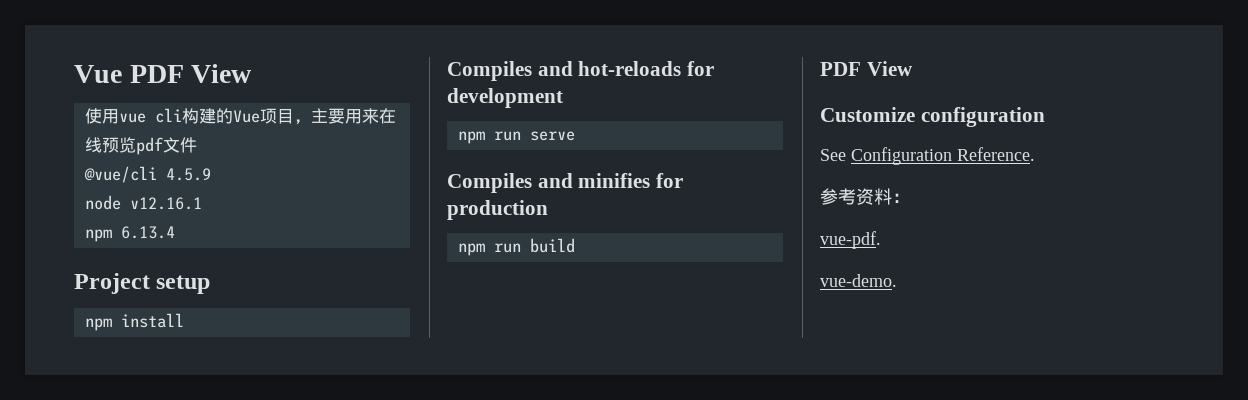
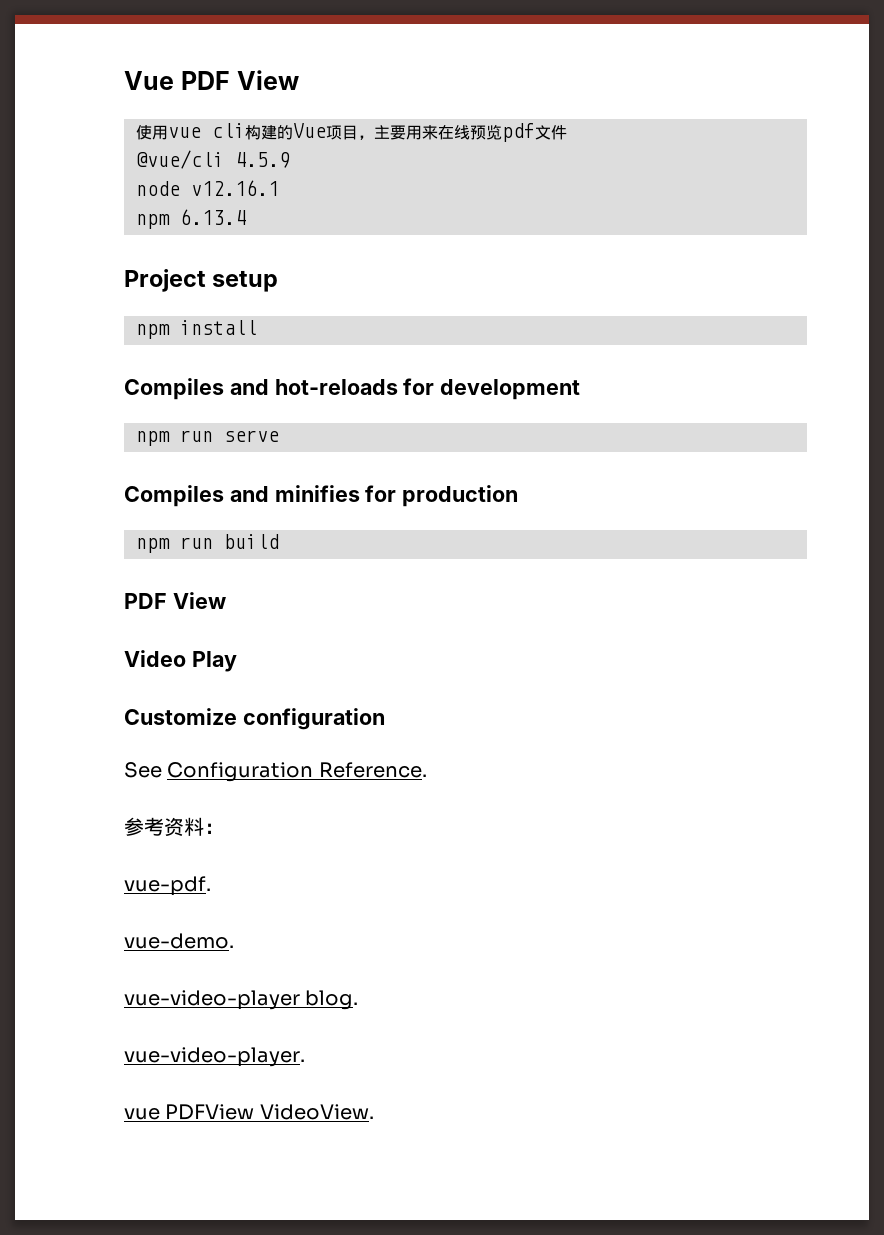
(913, 68) none -> [124,650,237,672] // Video Play
(897, 280) none -> [124,990,359,1010] [124,1047,305,1067] [124,1104,374,1120] // vue-video-player blog. // vue-video-player. // vue PDFView VideoView.

